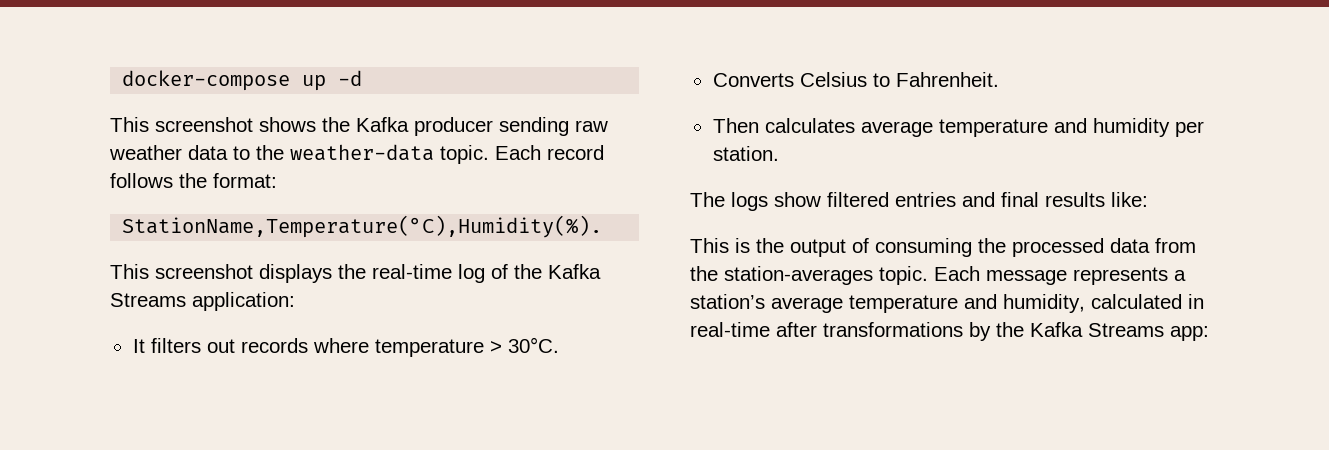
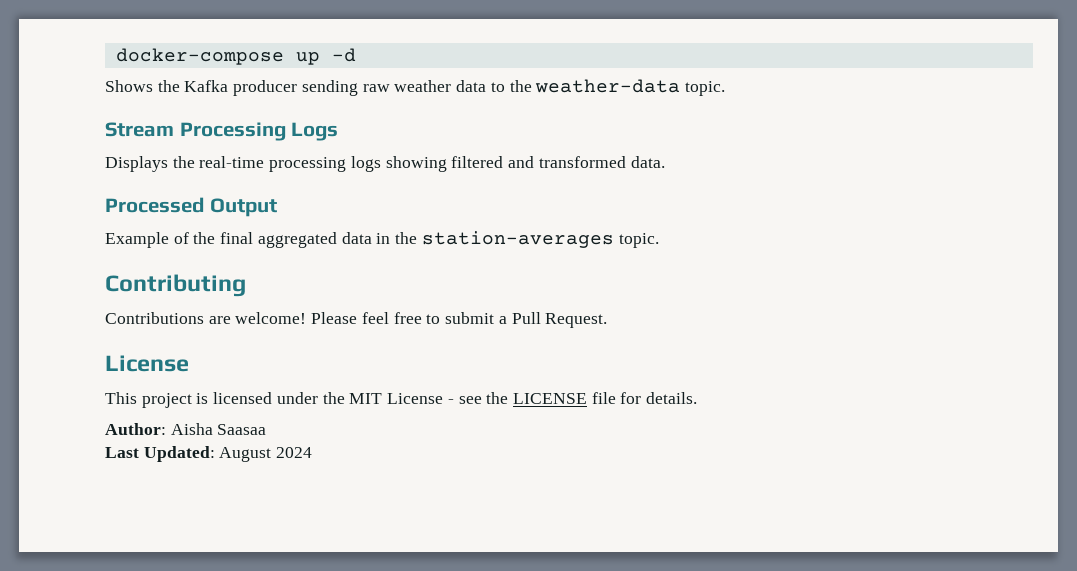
[110,117,316,132] This screenshot shows -> [105,80,153,92] Shows
[495,145,604,160] [110,173,277,188] [122,215,603,238] [110,264,601,283] [110,292,295,311] [132,337,559,357] [712,72,999,87] [712,118,1204,137] [712,146,779,161] [690,192,1148,211] [690,238,1196,257] [690,266,1186,285] [690,294,1204,313] [690,322,1209,341] Each record follows the format: // StationName,Temperature(°C),Humidity(%). // This screenshot displays the real-time log of the Kafka Streams application: // It filters out records where temperature > 30°C. // Converts Celsius to Fahrenheit. // Then calculates average temperature and humidity per station. // The logs show filtered entries and final results like: // This is the output of consuming the processed data from the station-averages topic. Each message represents a station’s average temperature and humidity, calculated in real-time after transformations by the Kafka Streams app: -> [105,122,339,141] [105,156,665,172] [105,197,277,217] [105,231,659,248] [105,274,246,297] [105,312,608,328] [105,355,189,372] [105,392,698,408] [105,423,267,435] [105,446,313,462] // Stream Processing Logs // Displays the real-time processing logs showing filtered and transformed data. // Processed Output // Example of the final aggregated data in the station-averages topic. // Contributing // Contributions are welcome! Please feel free to submit a Pull Request. // License // This project is licensed under the MIT License - see the LICENSE file for details. // Author: Aisha Saasaa // Last Updated: August 2024

